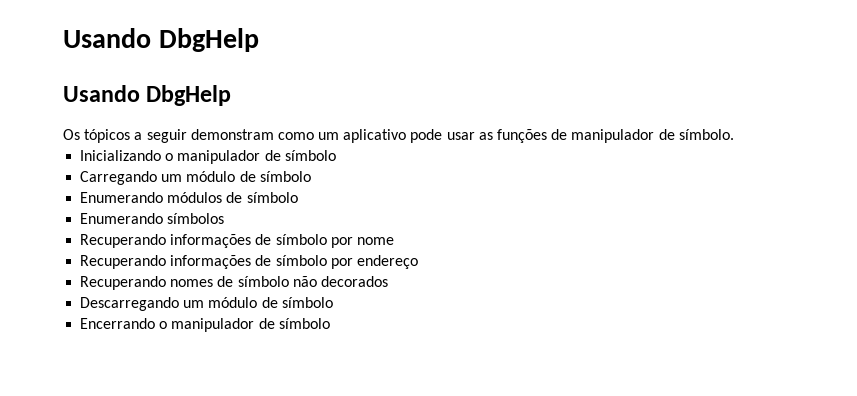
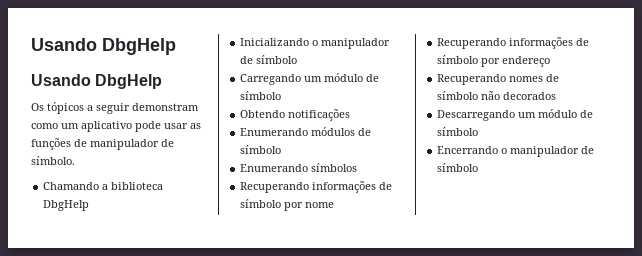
(734, 134) none -> [43,182,164,190] [43,200,90,211] // Chamando a biblioteca DbgHelp
(311, 176) none -> [240,109,351,121] // Obtendo notificações

